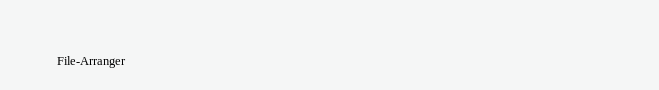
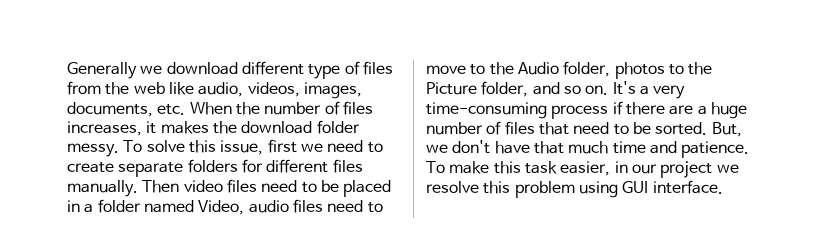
[57,56,126,68] File-Arranger -> [67,61,393,79] [67,81,362,99] [67,101,373,117] [67,120,360,136] [67,139,383,157] [67,159,363,177] [67,179,392,197] [67,199,383,215] [426,61,713,79] [426,81,686,99] [426,101,747,119] [426,121,742,137] [426,140,750,158] [426,161,739,178] [426,180,723,198] Generally we download different type of files from the web like audio, videos, images, documents, etc. When the number of files increases, it makes the download folder messy. To solve this issue, first we need to create separate folders for different files manually. Then video files need to be placed in a folder named Video, audio files need to move to the Audio folder, photos to the Picture folder, and so on. It's a very time-consuming process if there are a huge number of files that need to be sorted. But, we don't have that much time and patience. To make this task easier, in our project we resolve this problem using GUI interface.

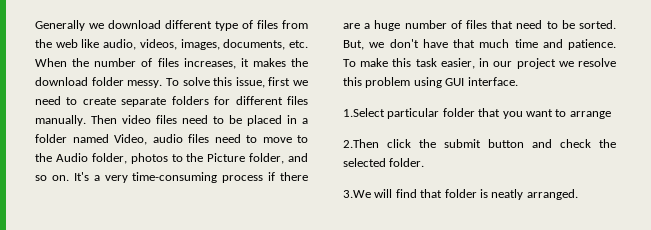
(723, 187) none -> [343,108,611,119] [343,139,616,148] [343,158,425,167] [343,189,578,200] // 1.Select particular folder that you want to arrange // 2.Then click the submit button and check the selected folder. // 3.We will find that folder is neatly arranged.

